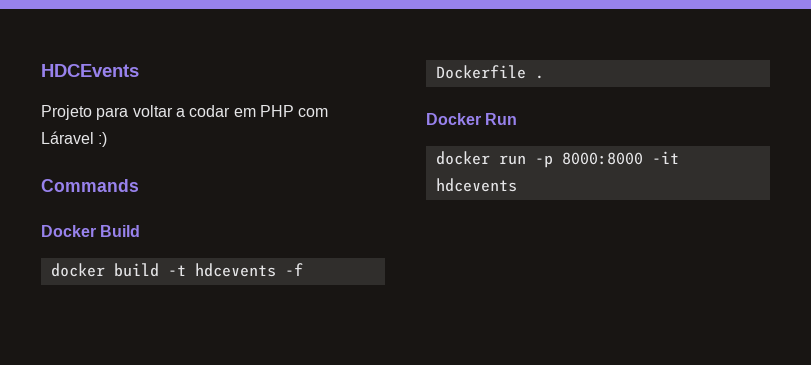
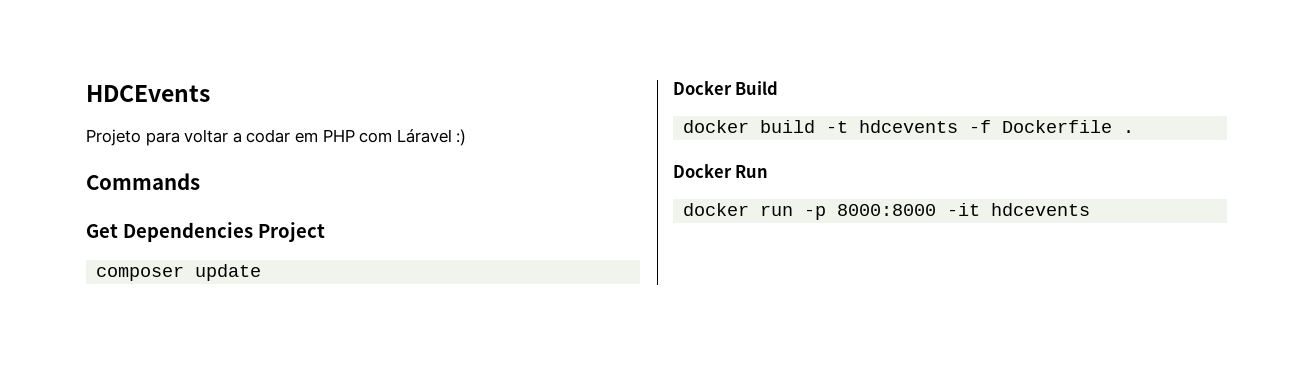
(139, 185) none -> [86,222,325,242] [96,264,262,281] // Get Dependencies Project // composer update

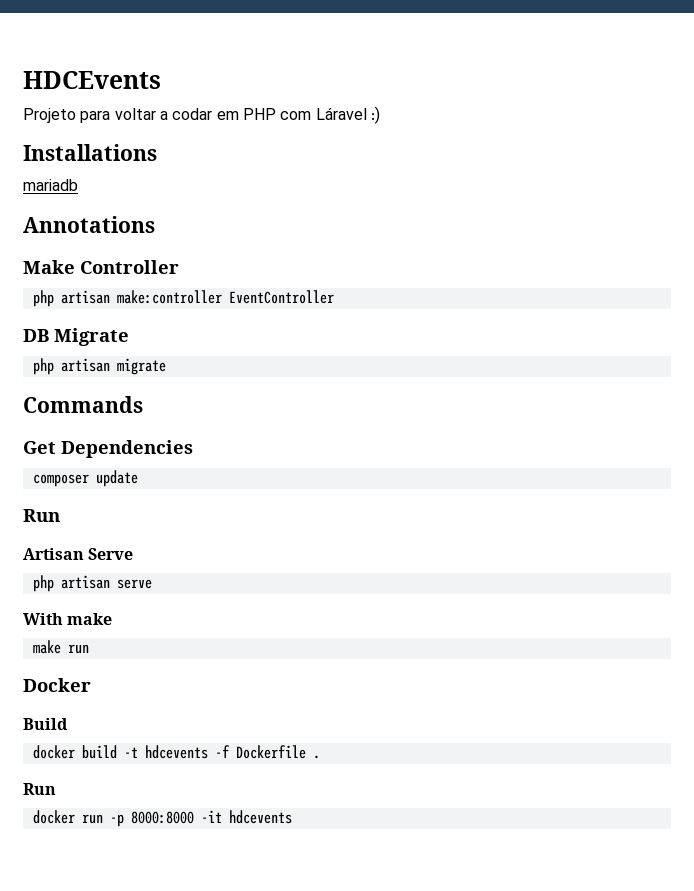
(467, 137) none -> [23,144,157,161] [23,179,78,191] [23,216,155,233] [23,260,179,274] [32,290,334,307] [23,328,129,346] [32,358,166,375] // Installations // mariadb // Annotations // Make Controller // php artisan make:controller EventController // DB Migrate // php artisan migrate
[257,222,325,242] Project -> (193, 449) none
[673,81,732,95] // Docker -> [23,509,60,522] [23,548,134,560] [32,575,152,592] [23,613,113,625] [32,640,89,654] [23,678,91,692] // Run // Artisan Serve // php artisan serve // With make // make run // Docker //
[673,164,732,178] Docker -> (320, 757) none

